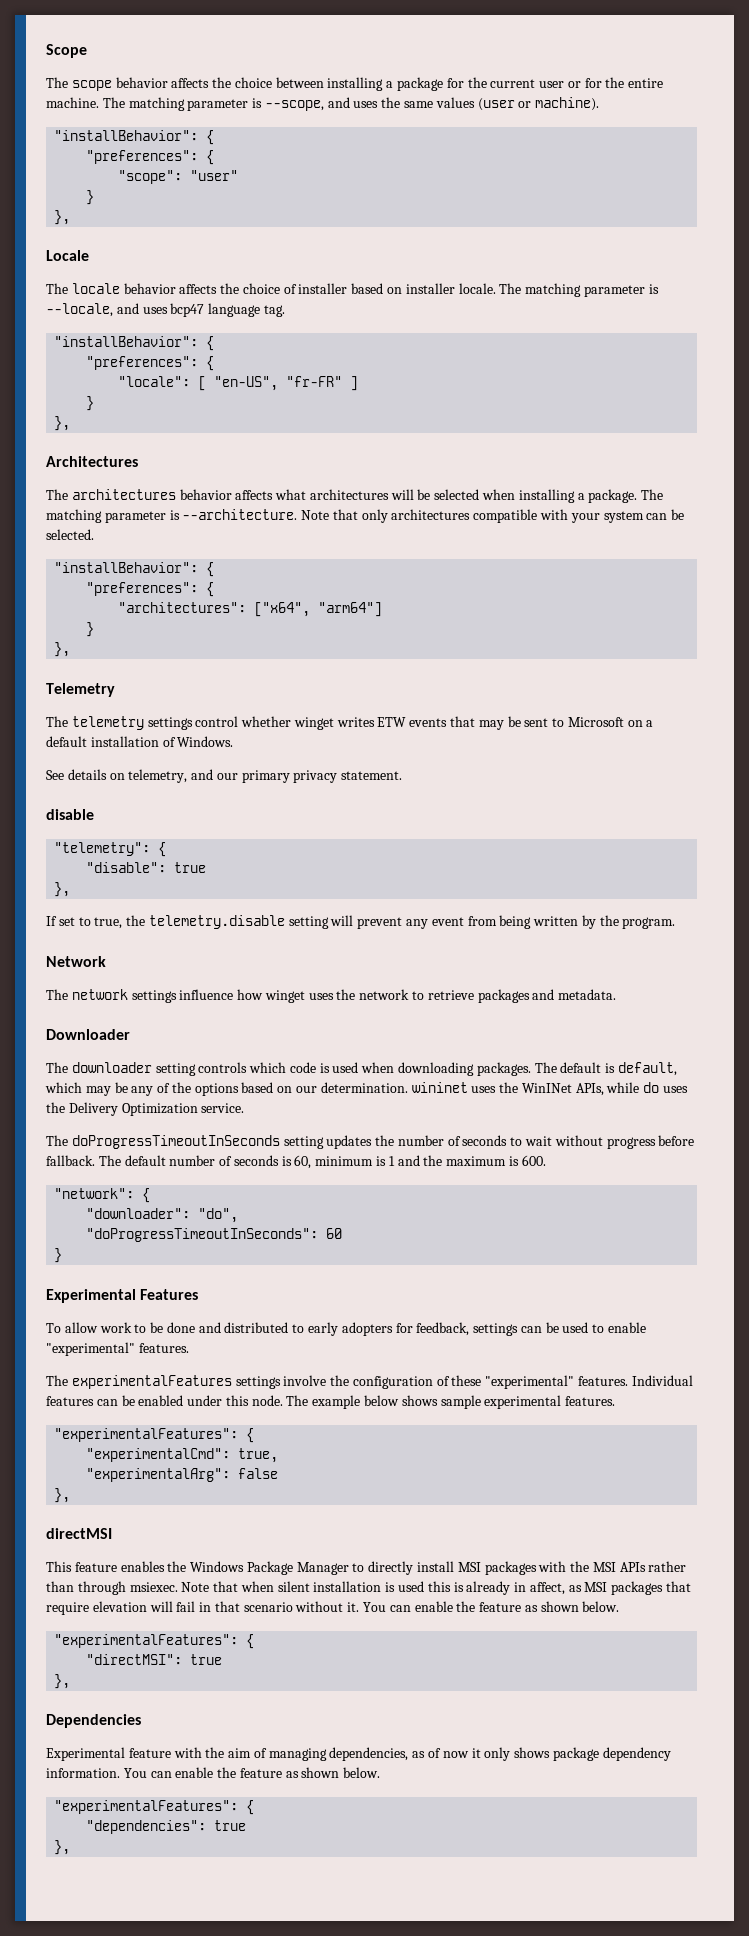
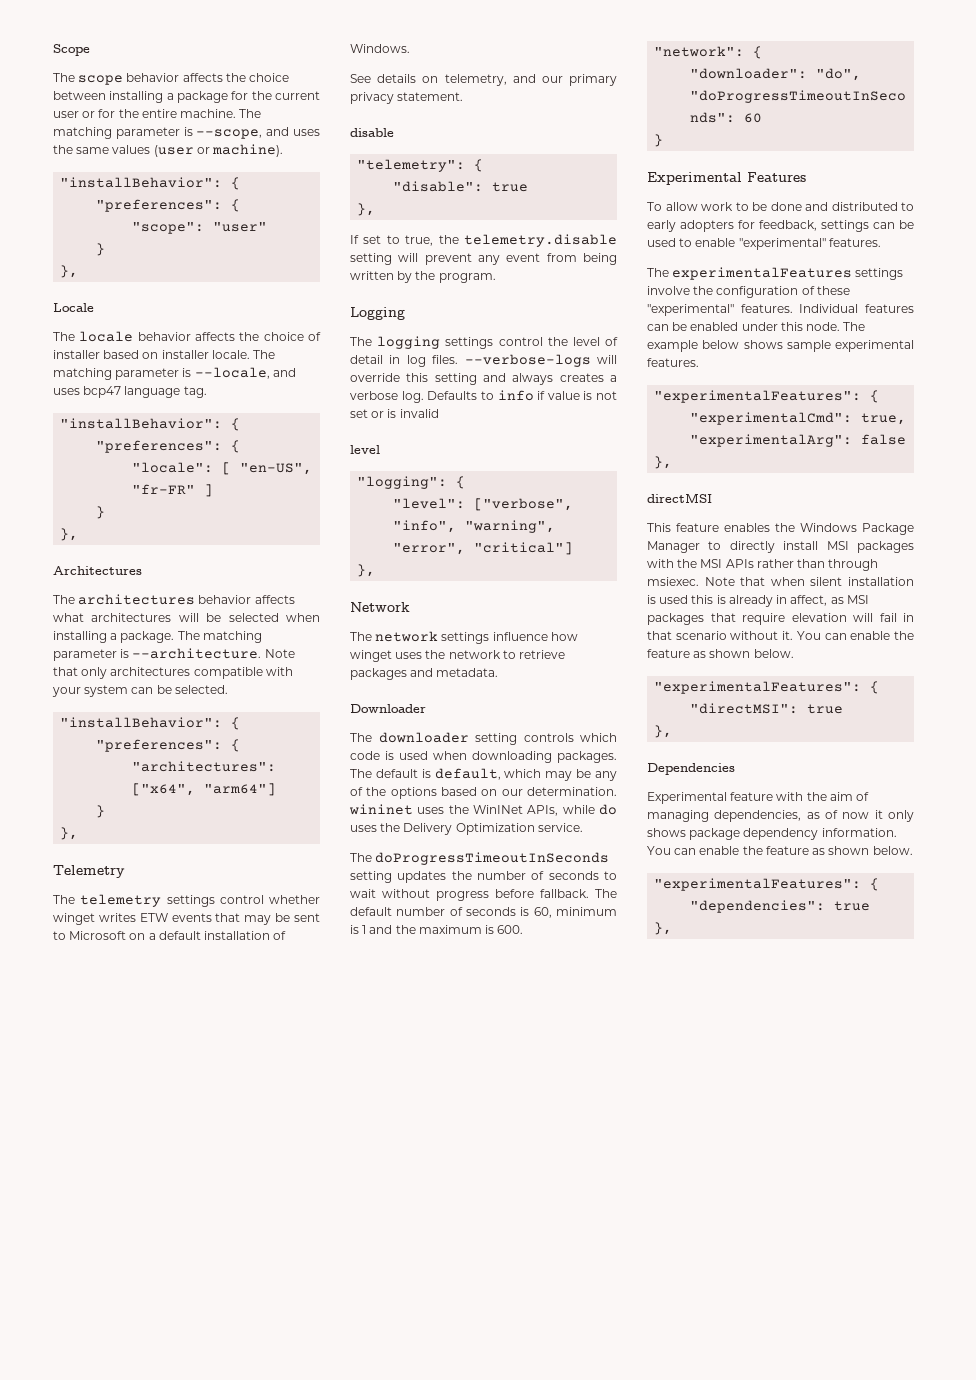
(676, 923) none -> [350,307,405,320] [350,336,618,349] [350,354,617,367] [350,373,617,385] [350,390,617,403] [350,409,439,418] [350,445,380,454] [357,476,466,489] [393,498,574,511] [393,520,556,533] [393,542,574,555] [357,564,376,577] // Logging // The logging settings control the level of detail in log files. --verbose-logs will override this setting and always creates a verbose log. Defaults to info if value is not set or is invalid // level // "logging": { // "level": ["verbose", "info", "warning", "error", "critical"] // },

